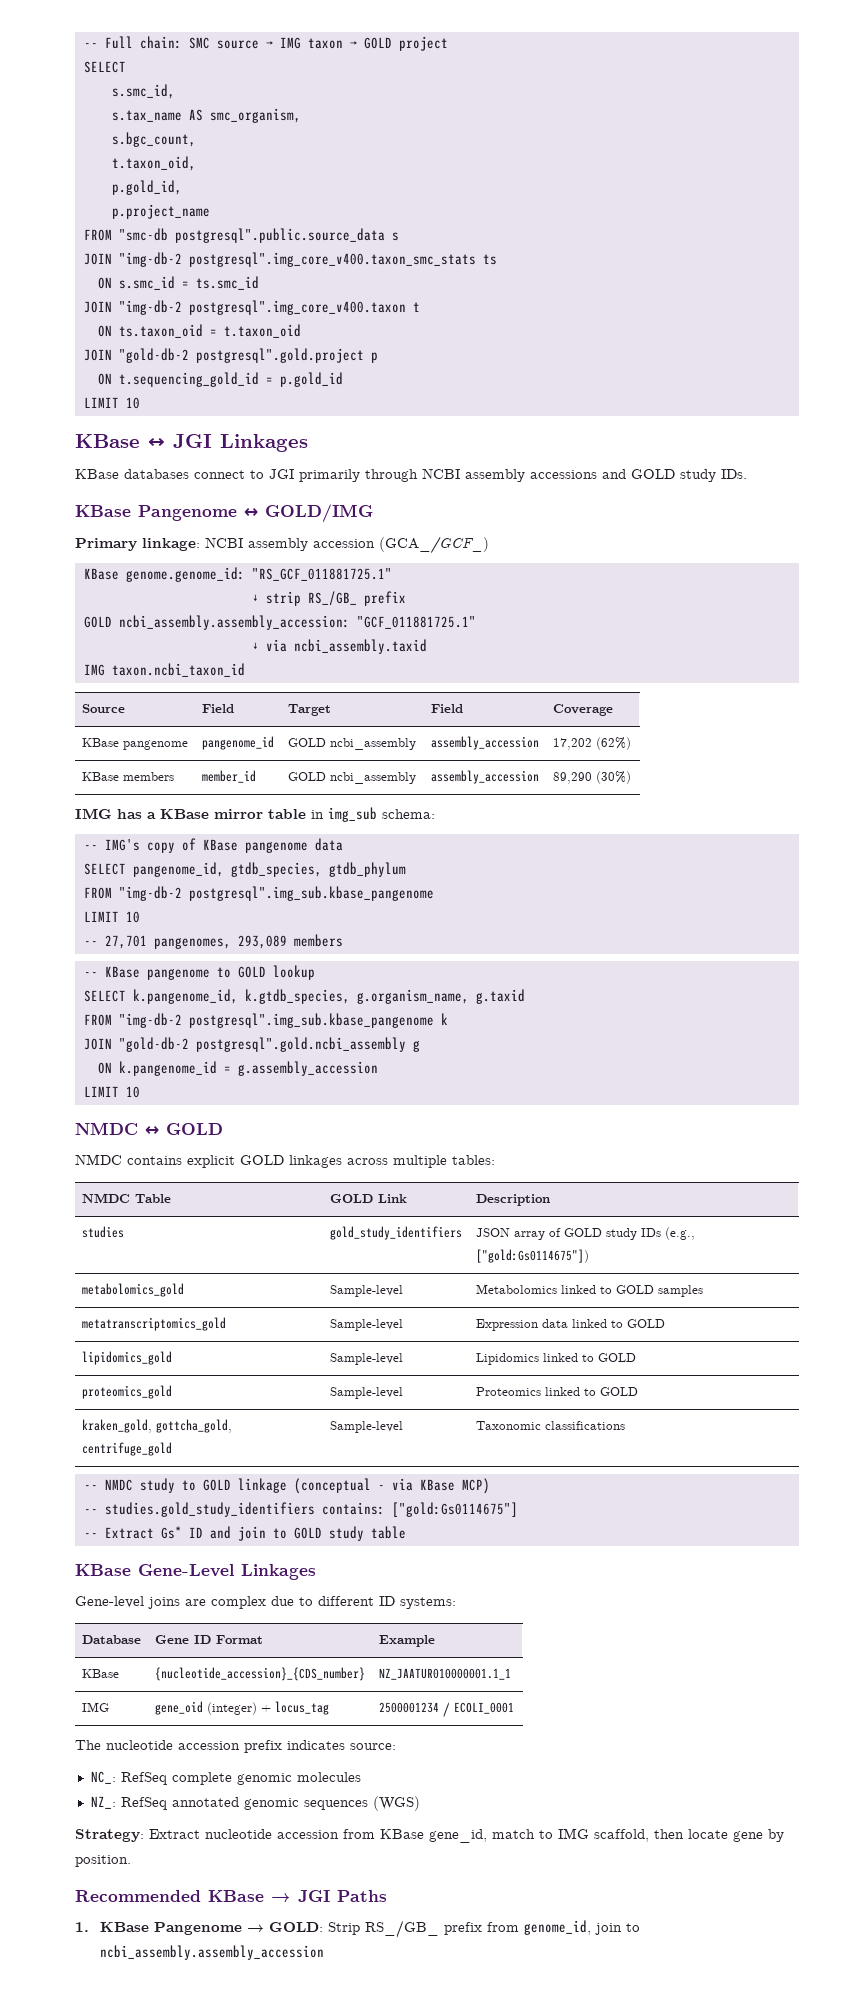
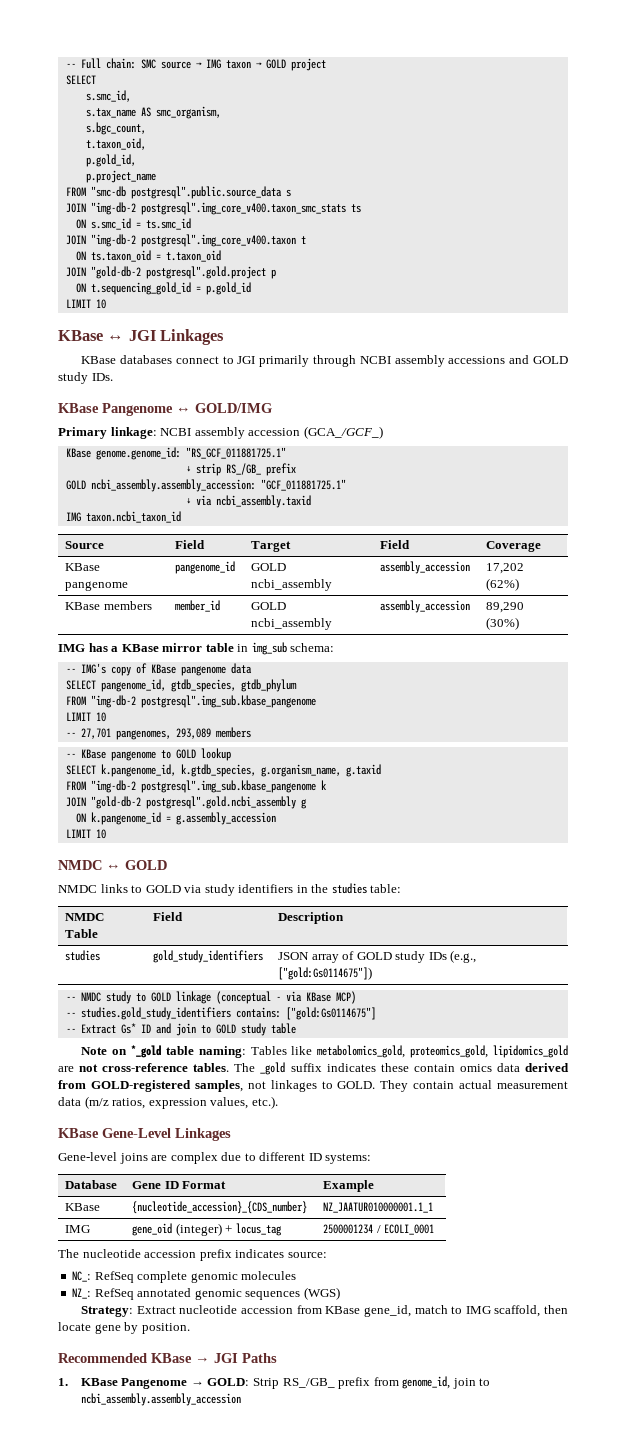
[127,1155,495,1168] contains explicit GOLD linkages across multiple tables: -> [100,883,402,896] links to GOLD via study identifiers in the studies table:
[329,1194,407,1203] GOLD Link -> [153,912,184,921] Field
[81,1283,184,1297] [329,1285,403,1297] [475,1284,703,1297] [81,1317,226,1331] [329,1319,403,1331] [475,1319,665,1331] [81,1351,172,1365] [329,1353,403,1365] [475,1353,636,1365] [81,1385,172,1399] [329,1387,403,1399] [475,1387,638,1396] [81,1419,232,1433] [81,1442,172,1456] [329,1421,403,1433] [475,1421,625,1430] // metabolomics_gold | Sample-level | Metabolomics linked to GOLD samples // metatranscriptomics_gold | Sample-level | Expression data linked to GOLD // lipidomics_gold | Sample-level | Lipidomics linked to GOLD // proteomics_gold | Sample-level | Proteomics linked to GOLD // kraken_gold, gottcha_gold, centrifuge_gold | Sample-level | Taxonomic classifications -> (373, 973) none
(406, 1532) none -> [81,1045,568,1058] [58,1062,569,1075] [58,1080,568,1092] [58,1096,278,1109] // Note on *_gold table naming: Tables like metabolomics_gold, proteomics_gold, lipidomics_gold are not cross-reference tables. The _gold suffix indicates these contain omics data derived from GOLD-registered samples, not linkages to GOLD. They contain actual measurement data (m/z ratios, expression values, etc.).

